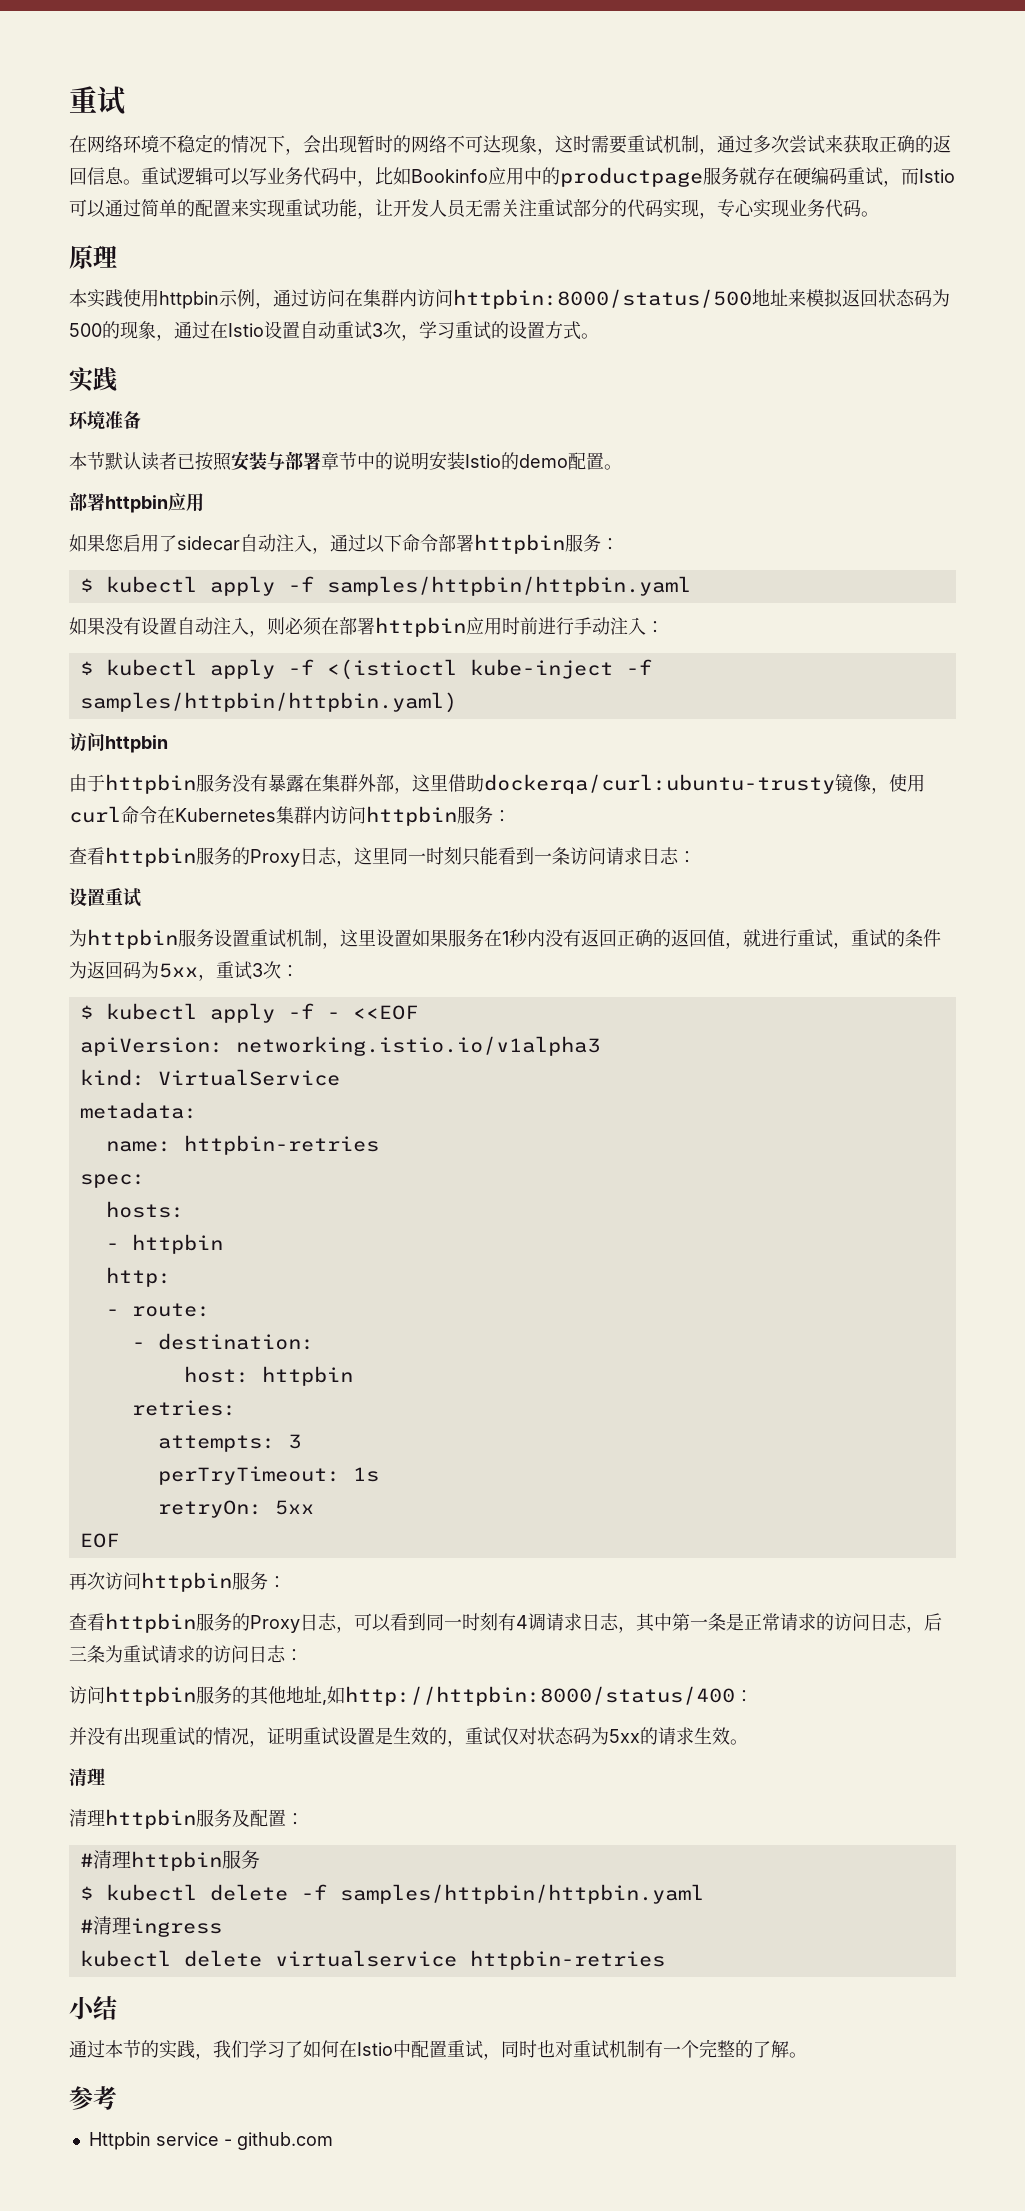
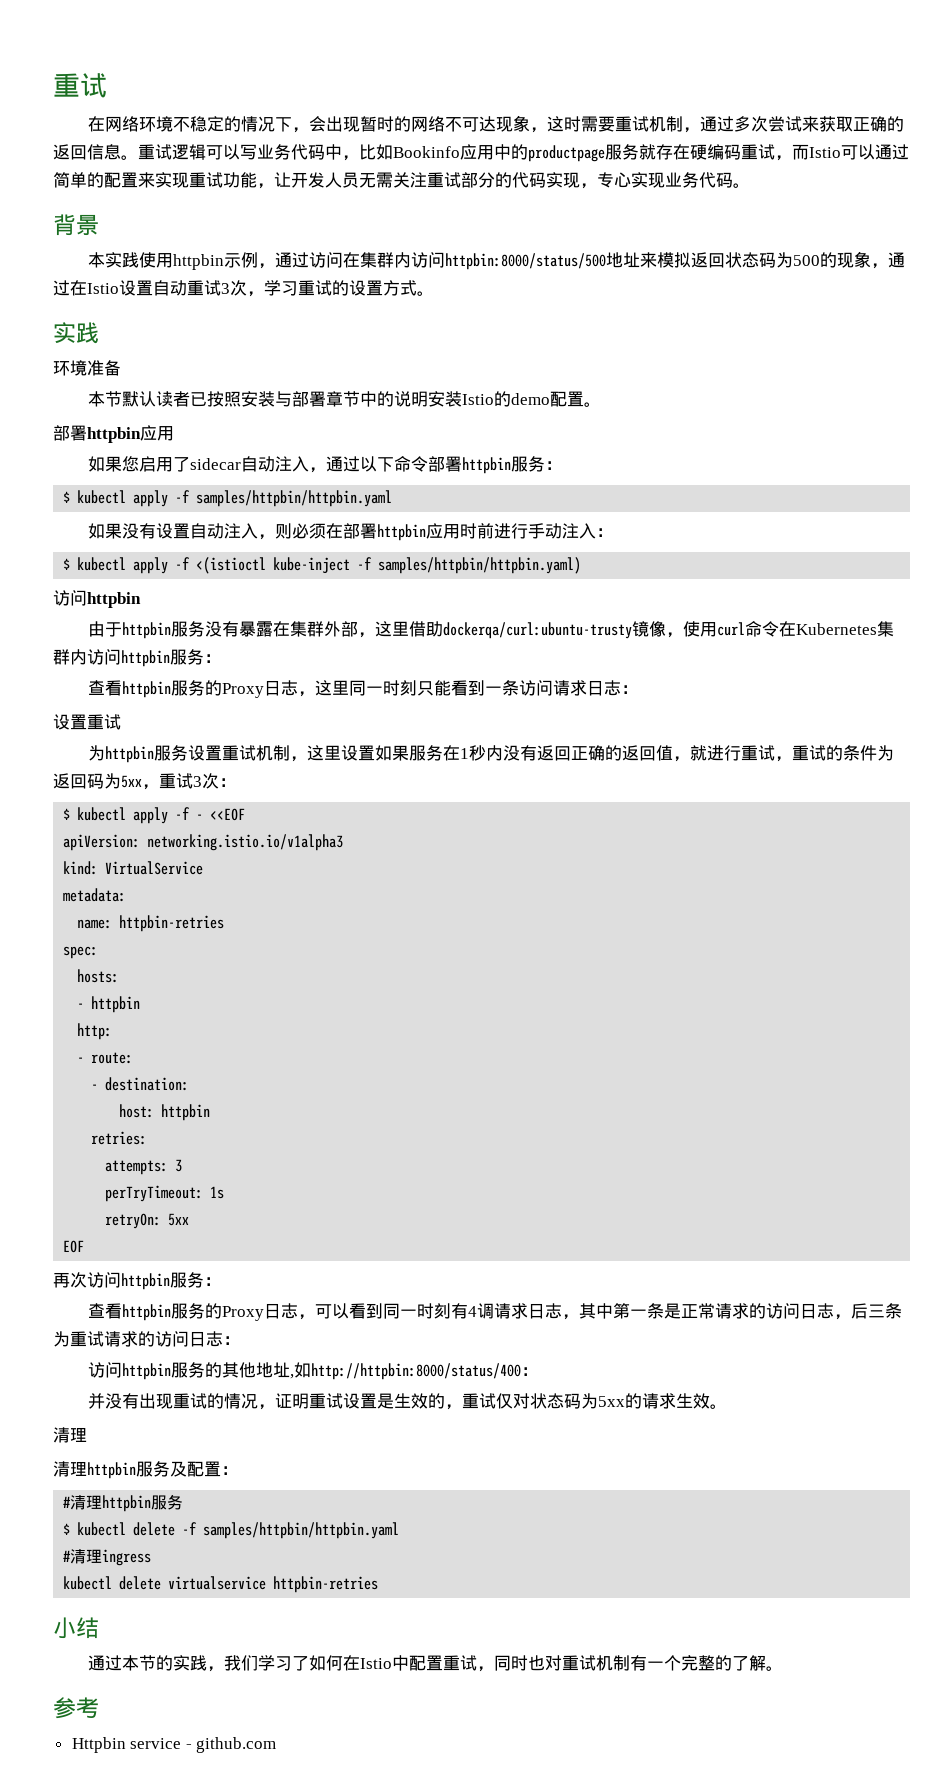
[69,245,117,269] 原理 -> [53,214,99,236] 背景

